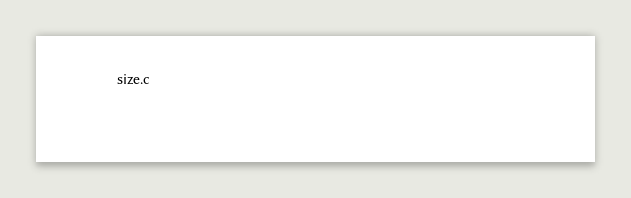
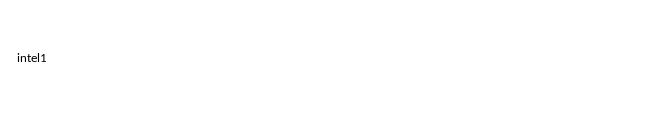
[117,74,150,85] size.c -> [17,53,47,62] intel1

